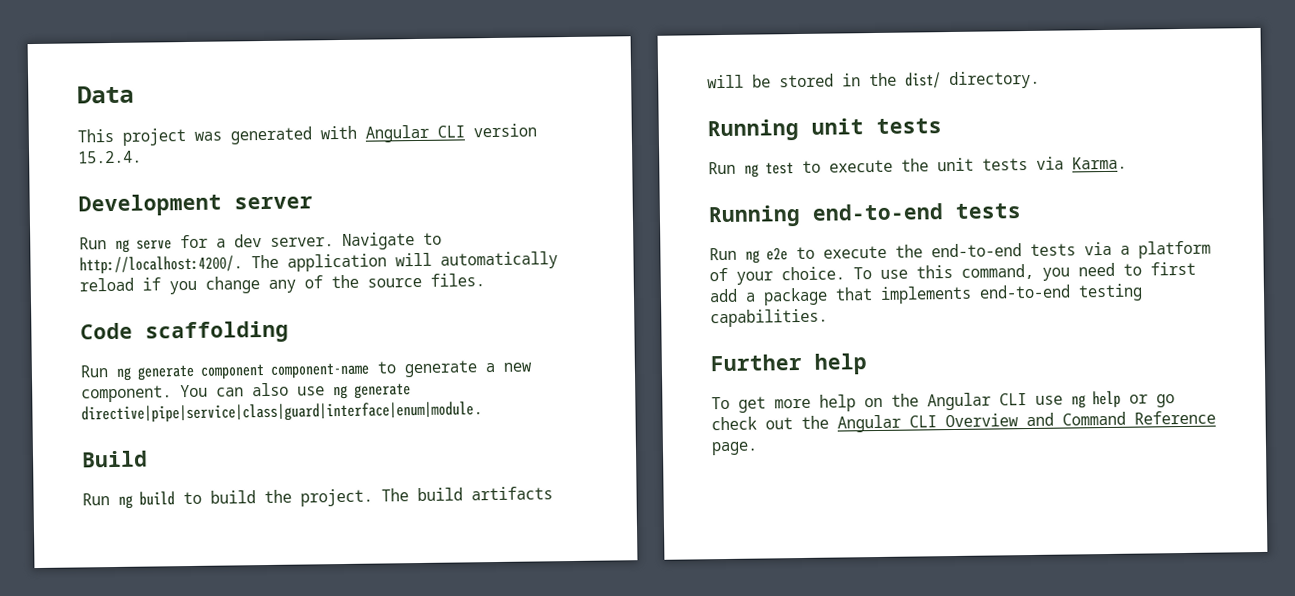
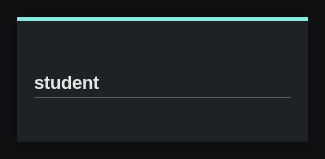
[77,85,134,104] [77,123,537,146] [78,150,142,164] [78,193,313,217] [79,232,442,253] [79,251,558,275] [79,273,485,295] [80,320,289,344] [80,360,532,381] [81,382,411,403] [81,401,483,424] [81,450,148,468] [82,486,553,509] [707,70,1040,90] [707,118,942,142] [708,156,1127,178] [708,203,1021,228] [709,240,1211,264] [709,261,1196,285] [709,283,1143,306] [710,308,828,328] [710,353,868,375] [711,390,1175,413] [711,410,1216,433] [711,441,758,456] Data // This project was generated with Angular CLI version 15.2.4. // Development server // Run ng serve for a dev server. Navigate to http://localhost:4200/. The application will automatically reload if you change any of the source files. // Code scaffolding // Run ng generate component component-name to generate a new component. You can also use ng generate directive|pipe|service|class|guard|interface|enum|module. // Build // Run ng build to build the project. The build artifacts will be stored in the dist/ directory. // Running unit tests // Run ng test to execute the unit tests via Karma. // Running end-to-end tests // Run ng e2e to execute the end-to-end tests via a platform of your choice. To use this command, you need to first add a package that implements end-to-end testing capabilities. // Further help // To get more help on the Angular CLI use ng help or go check out the Angular CLI Overview and Command Reference page. -> [34,76,99,89] student

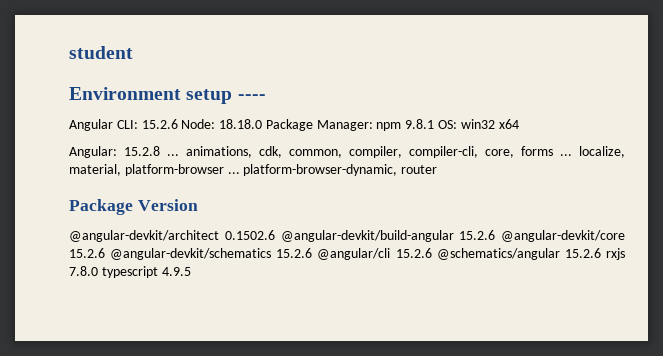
(99, 82) none -> [69,87,266,104] [69,119,519,131] [69,146,625,158] [69,164,438,176] [69,199,198,215] [69,230,625,242] [69,248,625,260] [69,266,191,278] // Environment setup ---- // Angular CLI: 15.2.6 Node: 18.18.0 Package Manager: npm 9.8.1 OS: win32 x64 // Angular: 15.2.8 ... animations, cdk, common, compiler, compiler-cli, core, forms ... localize, material, platform-browser ... platform-browser-dynamic, router // Package Version // @angular-devkit/architect 0.1502.6 @angular-devkit/build-angular 15.2.6 @angular-devkit/core 15.2.6 @angular-devkit/schematics 15.2.6 @angular/cli 15.2.6 @schematics/angular 15.2.6 rxjs 7.8.0 typescript 4.9.5

